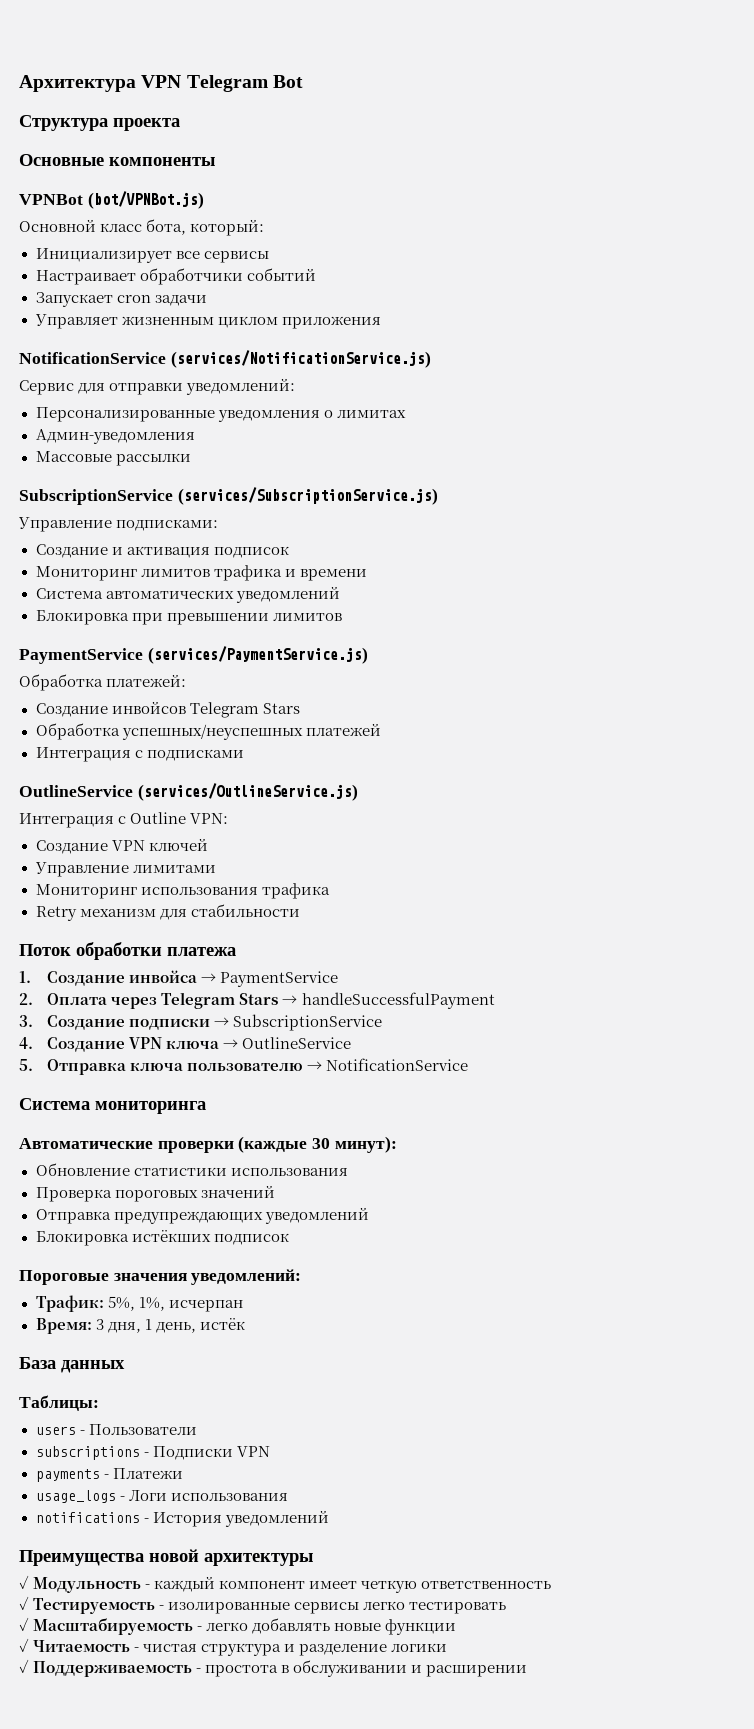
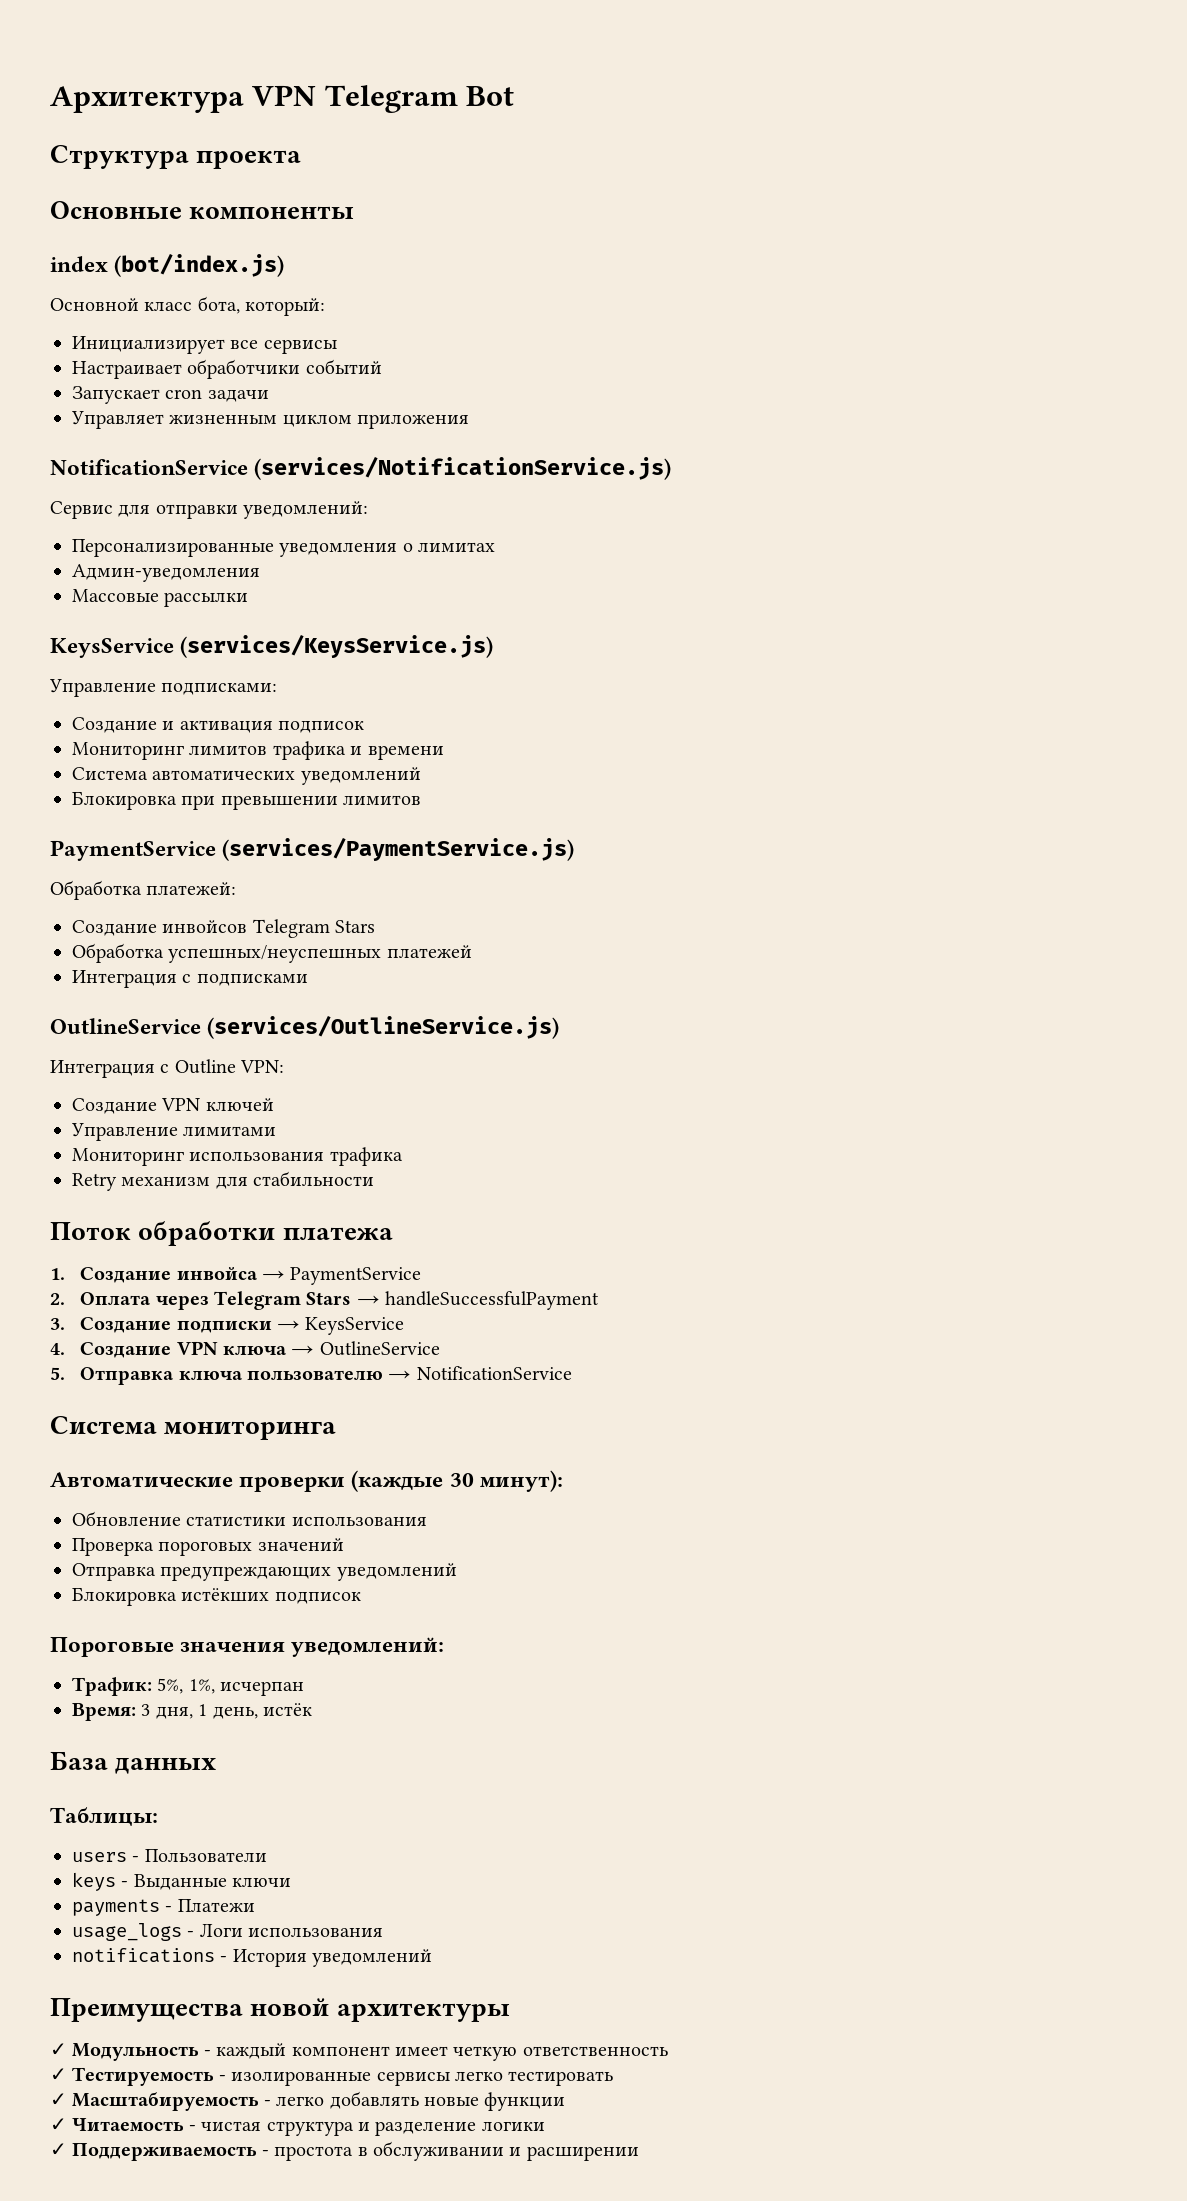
[19,191,204,209] VPNBot (bot/VPNBot.js) -> [50,253,285,277] index (bot/index.js)
[19,487,438,505] SubscriptionService (services/SubscriptionService.js) -> [50,634,494,658] KeysService (services/KeysService.js)
[233,1014,383,1031] SubscriptionService -> [305,1317,405,1335] KeysService
[35,1446,270,1460] subscriptions - Подписки VPN -> [72,1872,292,1891] keys - Выданные ключи

